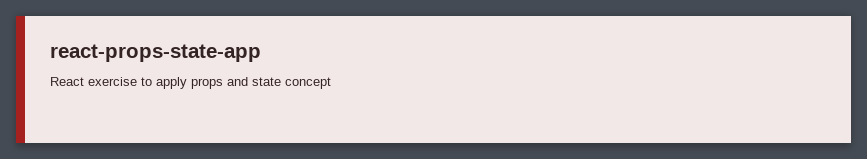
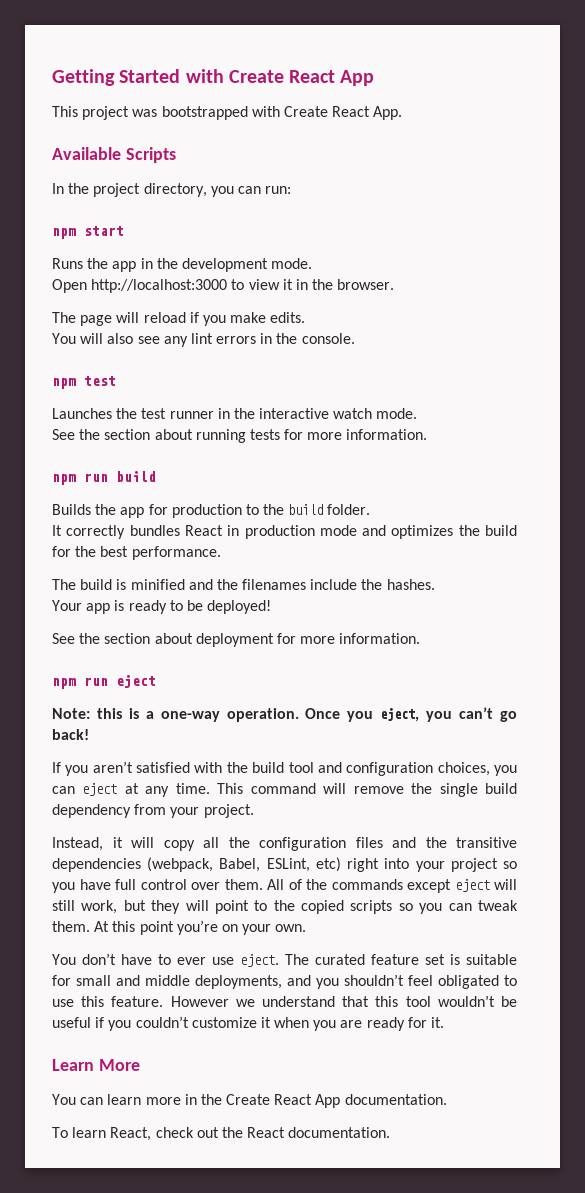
[50,44,261,62] [50,77,331,89] react-props-state-app // React exercise to apply props and state concept -> [52,69,375,86] [52,106,403,120] [52,147,176,163] [52,183,292,197] [52,226,124,239] [52,258,313,272] [52,279,395,293] [52,312,306,326] [52,333,355,347] [52,376,116,389] [52,408,418,419] [52,429,428,443] [52,471,156,485] [52,504,371,518] [52,525,517,539] [52,546,221,560] [52,579,435,590] [52,600,272,614] [52,633,421,647] [52,675,156,689] [52,707,518,722] [52,729,89,740] [52,761,517,776] [52,783,517,797] [52,804,254,818] [52,837,517,851] [52,857,517,872] [52,879,517,893] [52,900,518,914] [52,920,307,935] [52,953,517,967] [52,974,517,989] [52,995,517,1007] [52,1016,445,1031] [52,1059,140,1071] [52,1094,447,1108] [52,1127,391,1141] Getting Started with Create React App // This project was bootstrapped with Create React App. // Available Scripts // In the project directory, you can run: // npm start // Runs the app in the development mode. // Open http://localhost:3000 to view it in the browser. // The page will reload if you make edits. // You will also see any lint errors in the console. // npm test // Launches the test runner in the interactive watch mode. // See the section about running tests for more information. // npm run build // Builds the app for production to the build folder. // It correctly bundles React in production mode and optimizes the build for the best performance. // The build is minified and the filenames include the hashes. // Your app is ready to be deployed! // See the section about deployment for more information. // npm run eject // Note: this is a one-way operation. Once you eject, you can’t go back! // If you aren’t satisfied with the build tool and configuration choices, you can eject at any time. This command will remove the single build dependency from your project. // Instead, it will copy all the configuration files and the transitive dependencies (webpack, Babel, ESLint, etc) right into your project so you have full control over them. All of the commands except eject will still work, but they will point to the copied scripts so you can tweak them. At this point you’re on your own. // You don’t have to ever use eject. The curated feature set is suitable for small and middle deployments, and you shouldn’t feel obligated to use this feature. However we understand that this tool wouldn’t be useful if you couldn’t customize it when you are ready for it. // Learn More // You can learn more in the Create React App documentation. // To learn React, check out the React documentation.

